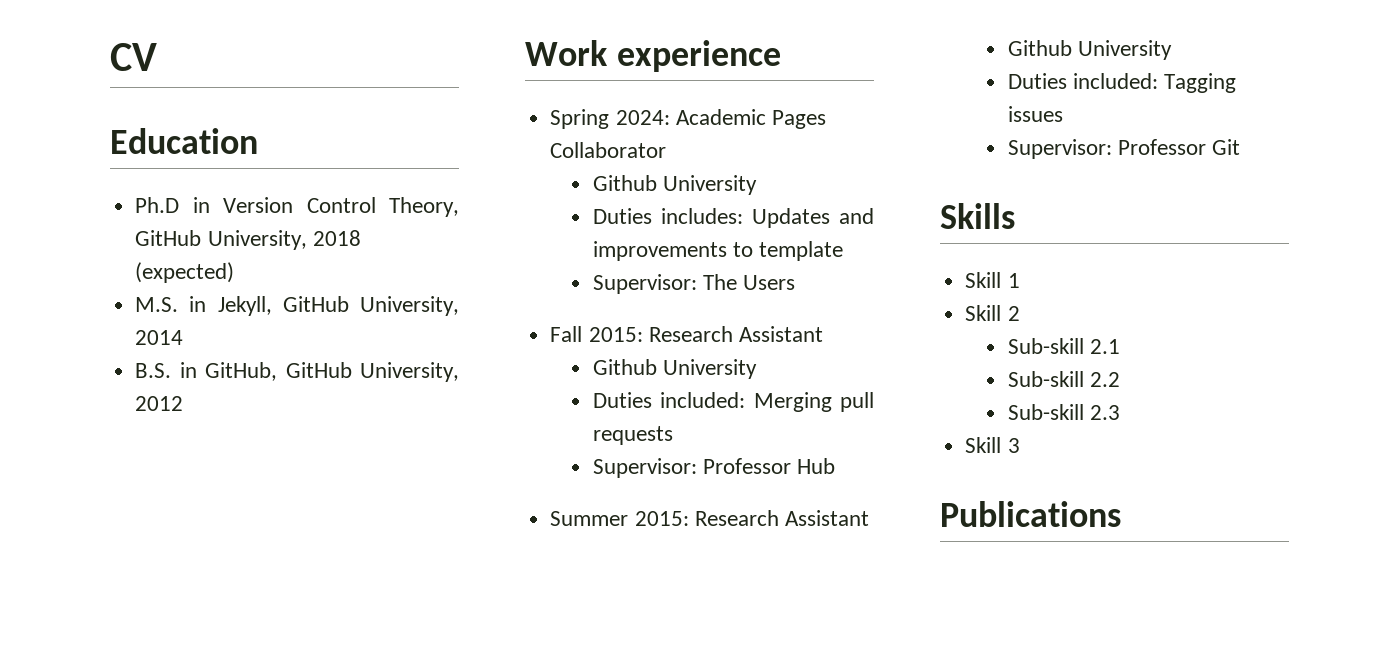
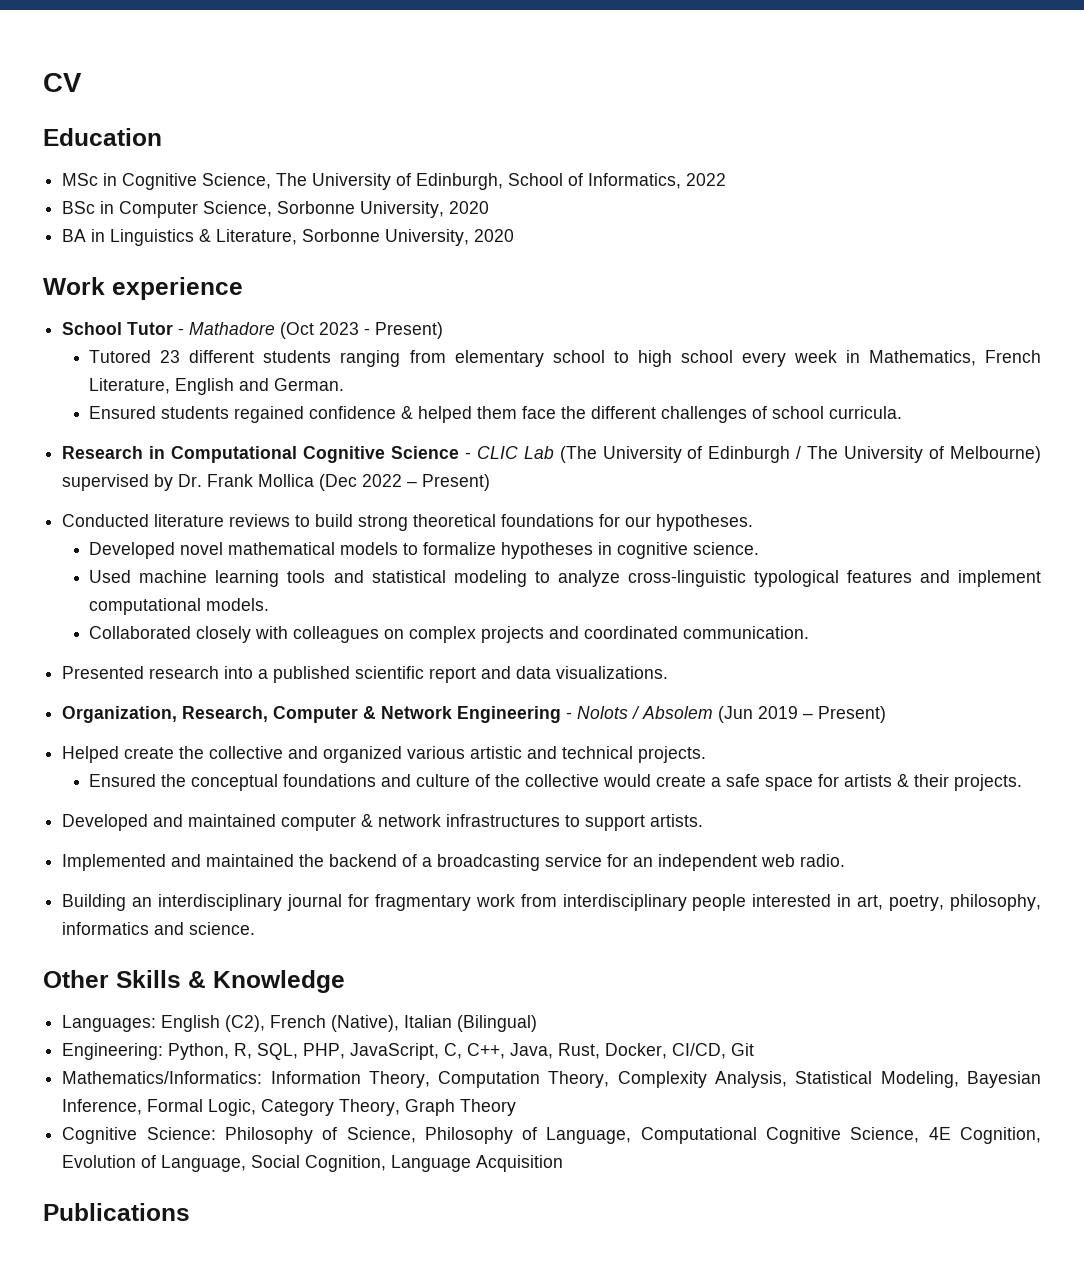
[135,197,459,217] [135,230,361,250] [135,262,235,283] [135,296,459,316] [135,330,184,345] [135,362,459,382] [135,396,184,411] [525,40,781,72] [550,109,826,129] [550,142,667,158] [592,175,758,195] [592,208,874,228] [592,241,844,261] [592,274,796,294] [550,326,823,342] [592,359,758,379] [592,392,874,412] [592,426,673,445] [592,458,836,478] [550,510,869,526] [1007,40,1173,60] [1007,73,1237,93] [1007,106,1063,122] [1007,139,1241,159] [940,203,1015,229] [965,272,1020,288] [965,305,1020,321] [1007,338,1121,354] [1007,371,1121,387] [1007,404,1121,420] [965,437,1020,453] Ph.D in Version Control Theory, GitHub University, 2018 (expected) // M.S. in Jekyll, GitHub University, 2014 // B.S. in GitHub, GitHub University, 2012 // Work experience // Spring 2024: Academic Pages Collaborator // Github University // Duties includes: Updates and improvements to template // Supervisor: The Users // Fall 2015: Research Assistant // Github University // Duties included: Merging pull requests // Supervisor: Professor Hub // Summer 2015: Research Assistant // Github University // Duties included: Tagging issues // Supervisor: Professor Git // Skills // Skill 1 // Skill 2 // Sub-skill 2.1 // Sub-skill 2.2 // Sub-skill 2.3 // Skill 3 -> [62,173,727,190] [62,201,490,218] [62,229,515,246] [43,277,243,300] [62,322,444,339] [89,350,1042,367] [89,378,345,395] [89,406,903,423] [62,446,1041,463] [62,474,491,491] [62,514,754,531] [89,542,760,559] [89,570,1041,587] [89,598,270,615] [89,626,810,643] [62,666,669,683] [62,706,887,723] [62,746,707,763] [89,774,1023,791] [62,814,704,831] [62,854,846,871] [62,894,1042,911] [62,922,256,935] [43,970,345,993] [62,1015,538,1032] [62,1043,755,1060] [62,1071,1041,1088] [62,1099,517,1116] [62,1127,1041,1144] [62,1155,564,1172] MSc in Cognitive Science, The University of Edinburgh, School of Informatics, 2022 // BSc in Computer Science, Sorbonne University, 2020 // BA in Linguistics & Literature, Sorbonne University, 2020 // Work experience // School Tutor - Mathadore (Oct 2023 - Present) // Tutored 23 different students ranging from elementary school to high school every week in Mathematics, French Literature, English and German. // Ensured students regained confidence & helped them face the different challenges of school curricula. // Research in Computational Cognitive Science - CLIC Lab (The University of Edinburgh / The University of Melbourne) supervised by Dr. Frank Mollica (Dec 2022 – Present) // Conducted literature reviews to build strong theoretical foundations for our hypotheses. // Developed novel mathematical models to formalize hypotheses in cognitive science. // Used machine learning tools and statistical modeling to analyze cross-linguistic typological features and implement computational models. // Collaborated closely with colleagues on complex projects and coordinated communication. // Presented research into a published scientific report and data visualizations. // Organization, Research, Computer & Network Engineering - Nolots / Absolem (Jun 2019 – Present) // Helped create the collective and organized various artistic and technical projects. // Ensured the conceptual foundations and culture of the collective would create a safe space for artists & their projects. // Developed and maintained computer & network infrastructures to support artists. // Implemented and maintained the backend of a broadcasting service for an independent web radio. // Building an interdisciplinary journal for fragmentary work from interdisciplinary people interested in art, poetry, philosophy, informatics and science. // Other Skills & Knowledge // Languages: English (C2), French (Native), Italian (Bilingual) // Engineering: Python, R, SQL, PHP, JavaScript, C, C++, Java, Rust, Docker, CI/CD, Git // Mathematics/Informatics: Information Theory, Computation Theory, Complexity Analysis, Statistical Modeling, Bayesian Inference, Formal Logic, Category Theory, Graph Theory // Cognitive Science: Philosophy of Science, Philosophy of Language, Computational Cognitive Science, 4E Cognition, Evolution of Language, Social Cognition, Language Acquisition

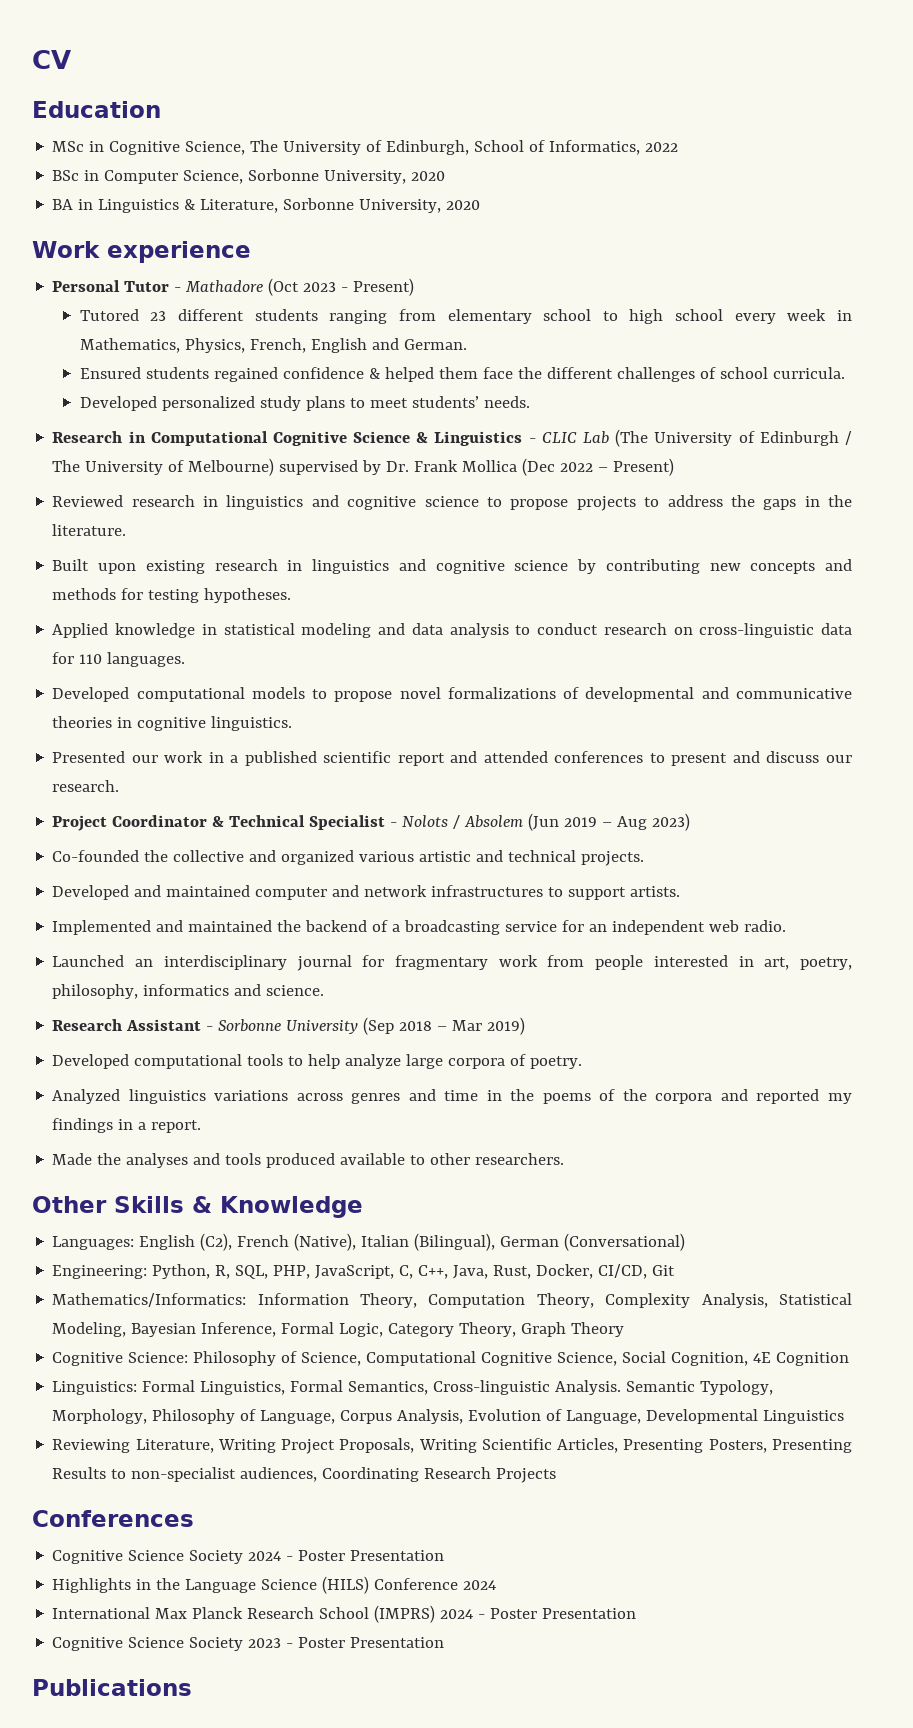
[62,322,123,335] School -> [52,280,121,292] Personal
[985,350,1042,363] [89,378,171,394] French Literature, -> [184,338,306,353] Physics, French,
(903, 412) none -> [79,396,530,411] // Developed personalized study plans to meet students’ needs.
(459, 452) none -> [416,431,523,446] & Linguistics
[62,514,754,531] [89,542,760,559] [89,570,1041,587] [89,598,270,615] [89,626,810,643] [62,666,254,679] Conducted literature reviews to build strong theoretical foundations for our hypotheses. // Developed novel mathematical models to formalize hypotheses in cognitive science. // Used machine learning tools and statistical modeling to analyze cross-linguistic typological features and implement computational models. // Collaborated closely with colleagues on complex projects and coordinated communication. // Presented research into -> [52,495,852,511] [52,524,127,536] [52,559,852,574] [52,588,292,603] [52,623,852,638] [52,652,186,667] [52,687,852,702] [52,716,293,731] [52,751,224,763] Reviewed research in linguistics and cognitive science to propose projects to address the gaps in the literature. // Built upon existing research in linguistics and cognitive science by contributing new concepts and methods for testing hypotheses. // Applied knowledge in statistical modeling and data analysis to conduct research on cross-linguistic data for 110 languages. // Developed computational models to propose novel formalizations of developmental and communicative theories in cognitive linguistics. // Presented our work in
[516,666,669,679] [62,706,562,723] data visualizations. // Organization, Research, Computer & Network Engineering -> [483,751,852,766] [52,780,120,792] [52,815,386,831] attended conferences to present and discuss our research. // Project Coordinator & Technical Specialist
[818,706,887,723] [62,746,175,763] Present) // Helped create -> [617,813,691,831] [52,850,140,862] Aug 2023) // Co-founded
[89,774,1023,791] // Ensured the conceptual foundations and culture of the collective would create a safe space for artists & their projects. -> (645, 858) none
[361,814,374,827] & -> [332,885,360,897] and
[62,894,127,911] Building -> [52,955,125,967] Launched
[562,894,687,911] interdisciplinary -> (585, 961) none
(256, 928) none -> [52,1017,526,1035] [52,1054,583,1069] [52,1089,852,1104] [52,1118,202,1133] [52,1153,565,1168] // Research Assistant - Sorbonne University (Sep 2018 – Mar 2019) // Developed computational tools to help analyze large corpora of poetry. // Analyzed linguistics variations across genres and time in the poems of the corpora and reported my findings in a report. // Made the analyses and tools produced available to other researchers.
[457,1015,538,1032] (Bilingual) -> [414,1233,686,1251] (Bilingual), German (Conversational)
[424,1127,1041,1144] [62,1155,564,1172] Philosophy of Language, Computational Cognitive Science, 4E Cognition, Evolution of Language, Social Cognition, Language Acquisition -> [366,1351,850,1366] [52,1380,774,1395] [52,1409,845,1424] [52,1438,852,1454] [52,1467,557,1483] [32,1510,194,1527] [52,1550,445,1564] [52,1576,497,1594] [52,1605,637,1623] [52,1637,445,1651] Computational Cognitive Science, Social Cognition, 4E Cognition // Linguistics: Formal Linguistics, Formal Semantics, Cross-linguistic Analysis. Semantic Typology, Morphology, Philosophy of Language, Corpus Analysis, Evolution of Language, Developmental Linguistics // Reviewing Literature, Writing Project Proposals, Writing Scientific Articles, Presenting Posters, Presenting Results to non-specialist audiences, Coordinating Research Projects // Conferences // Cognitive Science Society 2024 - Poster Presentation // Highlights in the Language Science (HILS) Conference 2024 // International Max Planck Research School (IMPRS) 2024 - Poster Presentation // Cognitive Science Society 2023 - Poster Presentation

